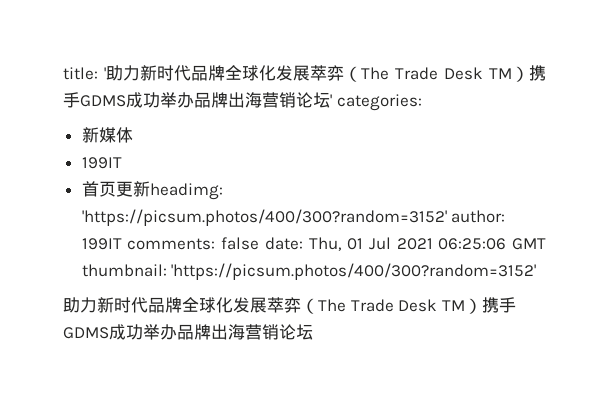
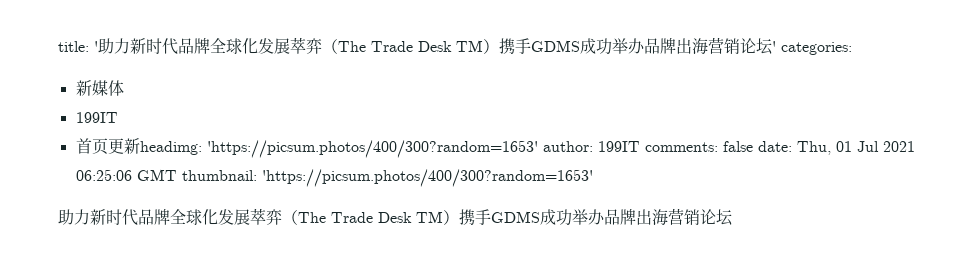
[81,209,447,226] 'https://picsum.photos/400/300?random=3152' -> [206,140,538,158] 'https://picsum.photos/400/300?random=1653'
[171,263,537,280] 'https://picsum.photos/400/300?random=3152' -> [261,169,593,187] 'https://picsum.photos/400/300?random=1653'

